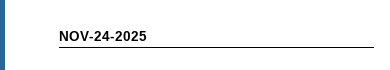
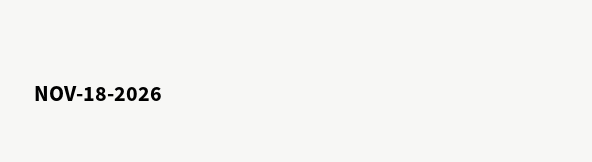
[59,31,147,41] NOV-24-2025 -> [34,86,162,101] NOV-18-2026

